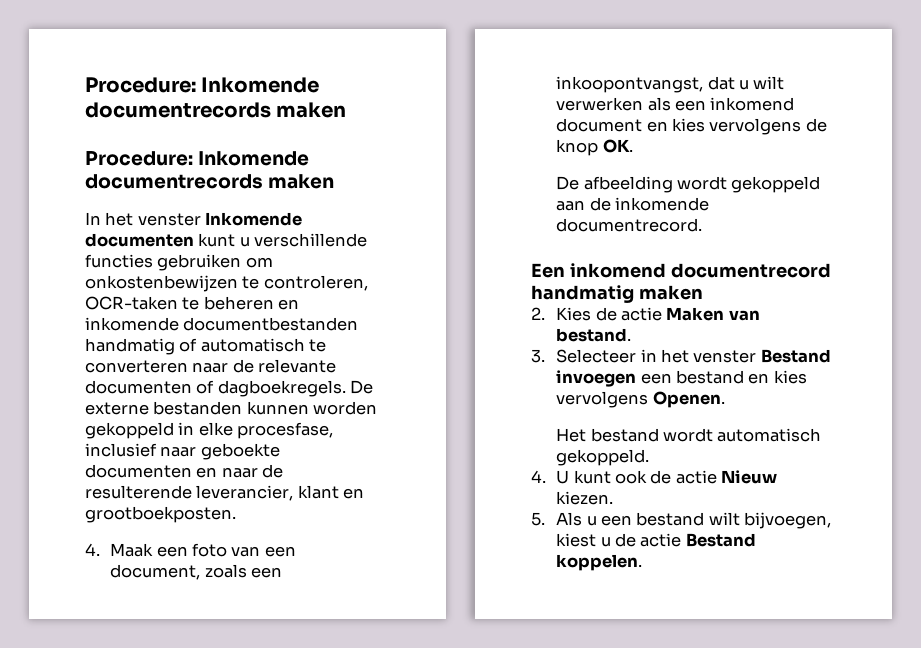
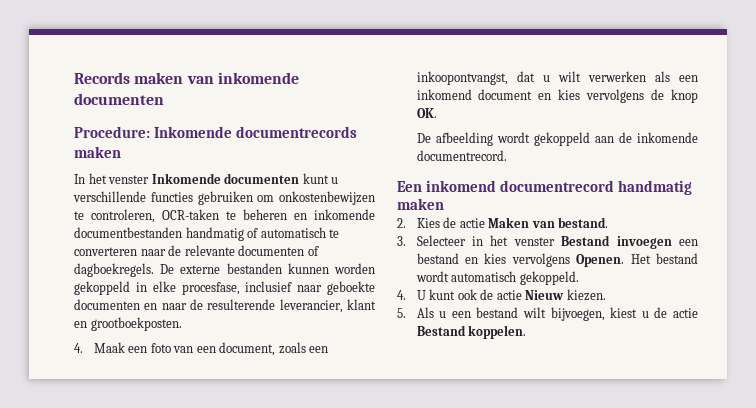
[85,77,320,93] [85,102,347,118] Procedure: Inkomende documentrecords maken -> [74,72,299,84] [74,93,164,105] Records maken van inkomende documenten
(725, 399) // -> (625, 260) none

